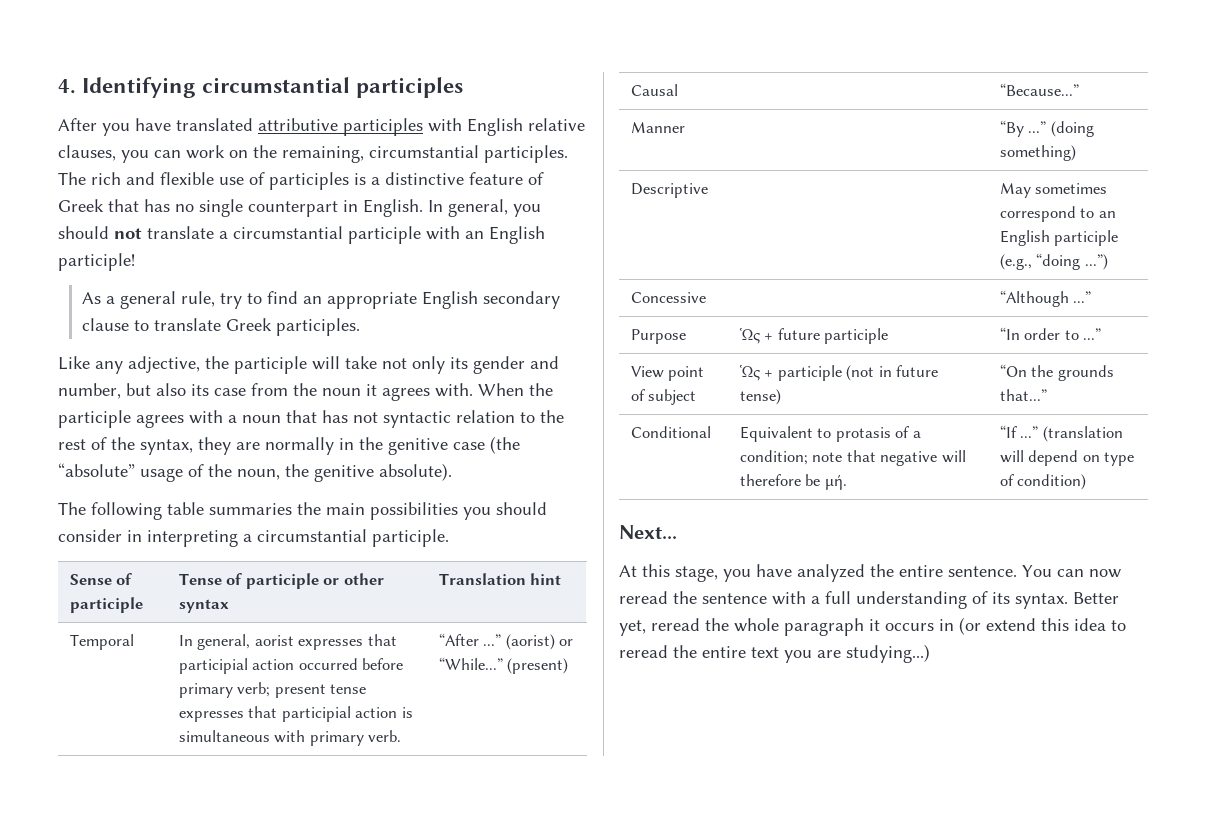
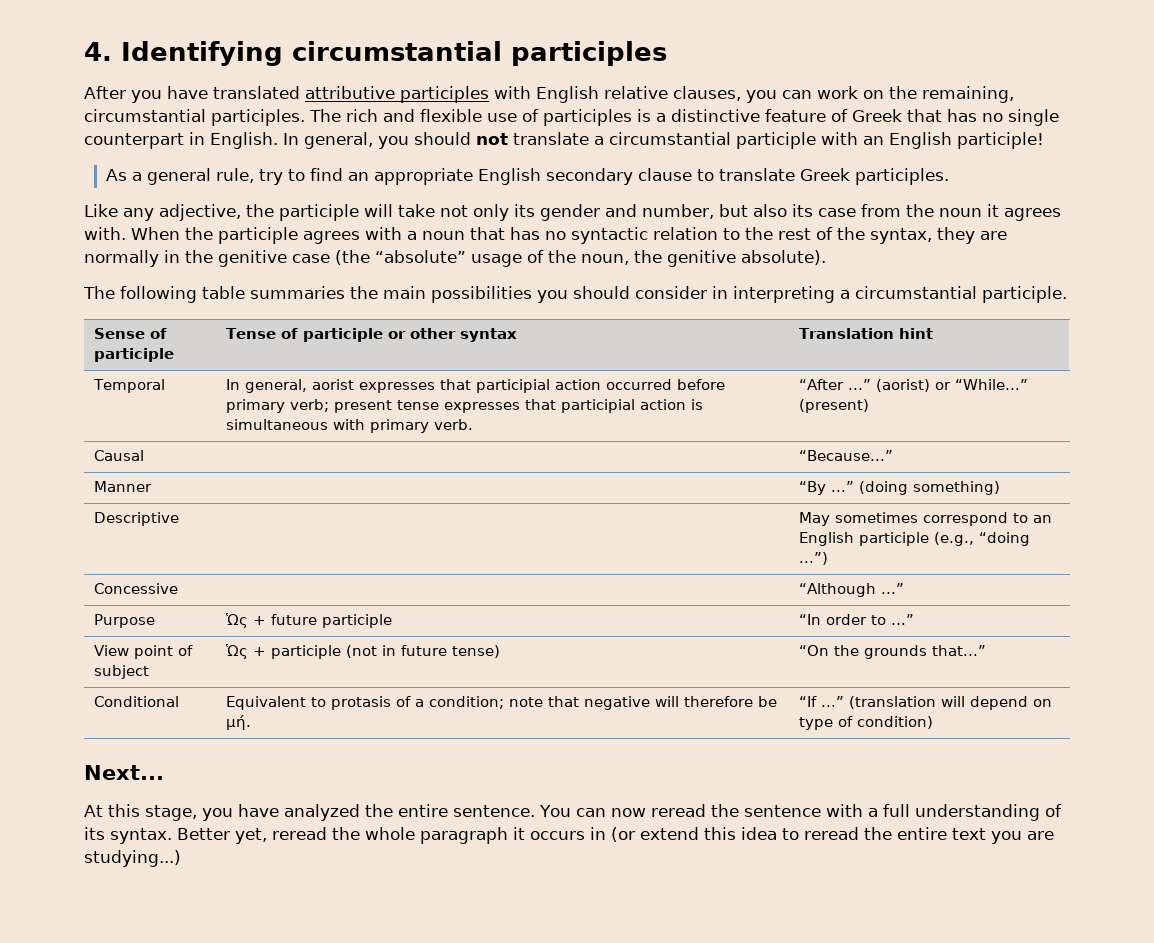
[353,412,378,423] not -> [545,231,566,240] no

